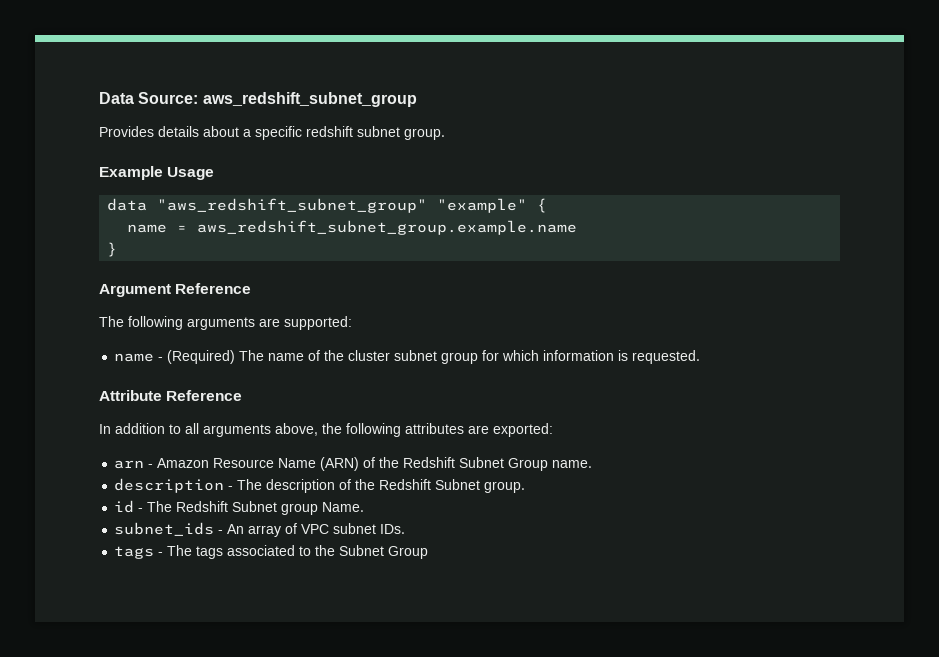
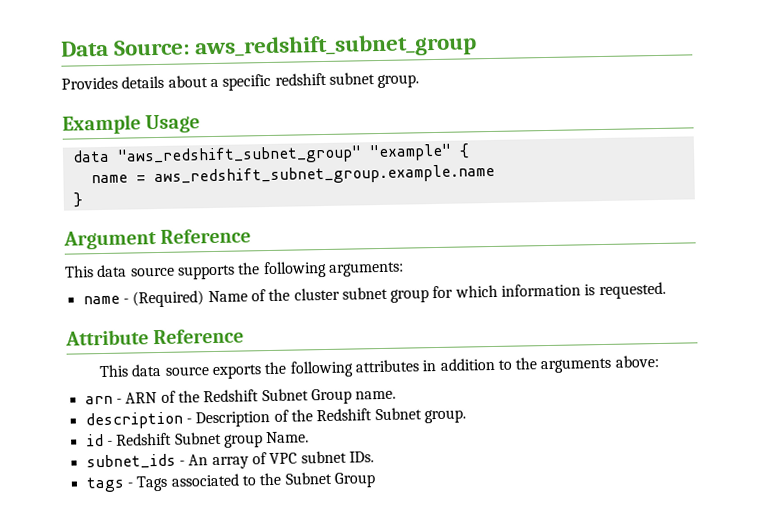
[99,316,352,330] The following arguments are supported: -> [64,260,404,280] This data source supports the following arguments:
[239,350,305,361] The name -> [207,290,248,303] Name
[99,423,553,437] [114,457,360,471] In addition to all arguments above, the following attributes are exported: // arn - Amazon Resource Name (ARN) -> [98,355,659,380] [84,392,158,405] This data source exports the following attributes in addition to the arguments above: // arn - ARN
[237,479,336,493] The description -> [195,410,271,428] Description
[147,501,173,512] The -> (113, 443) none
[167,545,224,559] The tags -> [136,475,169,492] Tags

